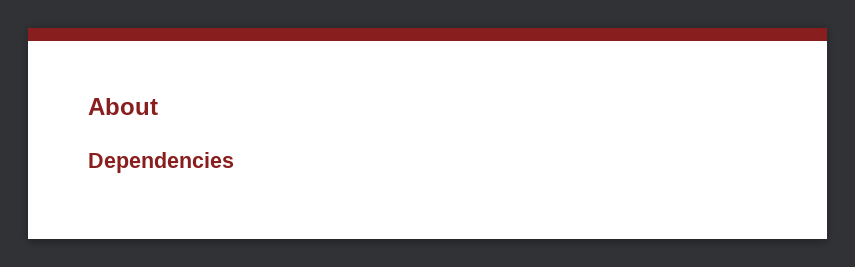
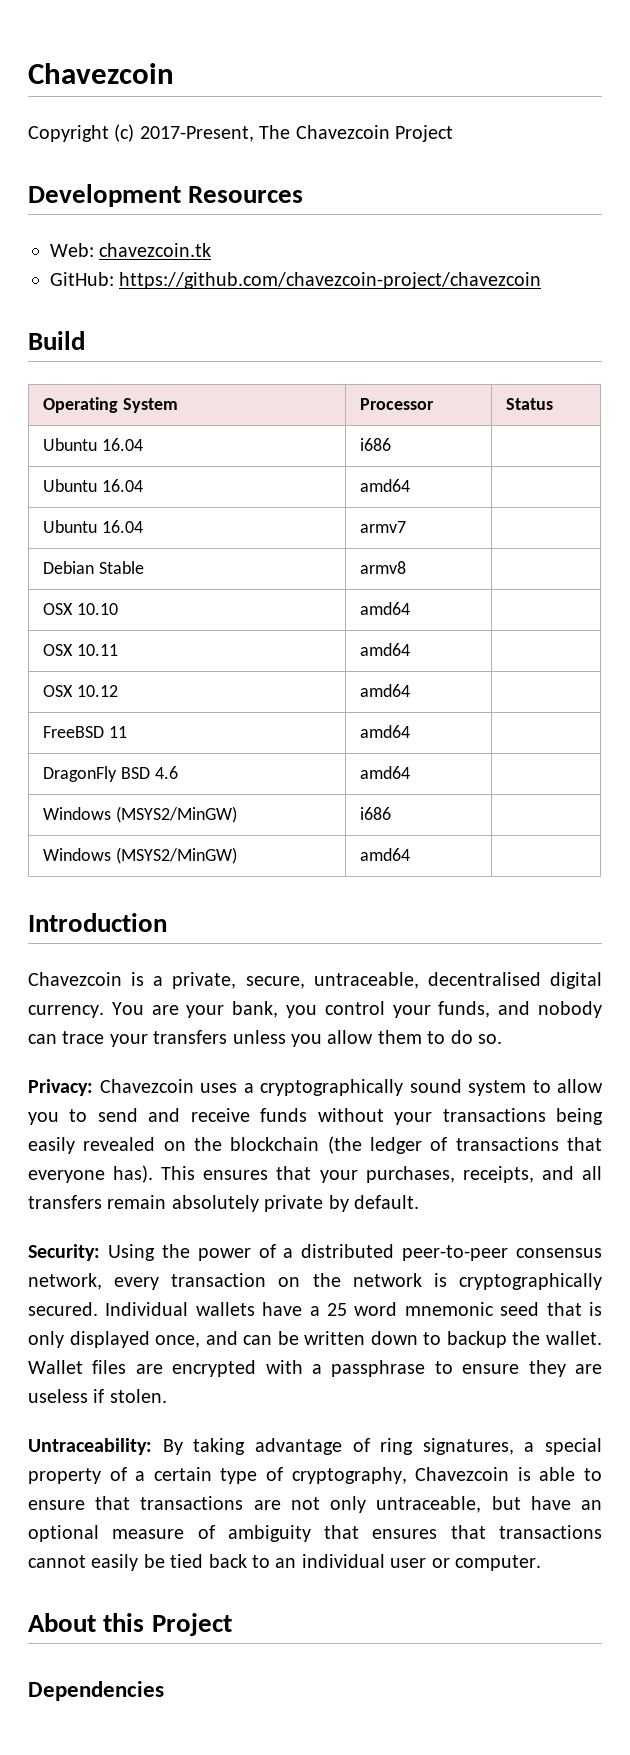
(88, 106) none -> [28,63,174,84] [28,124,453,142] [28,184,304,207] [50,243,212,257] [50,272,542,289] [28,331,85,350] [43,397,178,413] [360,398,435,410] [506,398,554,410] [43,438,143,451] [360,438,392,451] [43,479,143,492] [360,479,411,492] [43,520,143,533] [360,521,407,533] [43,561,144,574] [360,561,407,574] [43,603,118,615] [360,602,411,615] [43,644,118,656] [360,643,411,656] [43,685,118,697] [360,684,411,697] [43,726,127,738] [360,725,411,738] [43,766,178,782] [360,766,411,779] [43,806,237,823] [360,807,392,820] [43,847,237,864] [360,848,411,861] [28,913,167,932] [28,972,602,989] [28,1001,602,1018] [28,1030,502,1047] [28,1079,603,1096] [28,1108,604,1125] [28,1136,602,1154] [28,1165,602,1183] [28,1195,419,1212] [28,1244,602,1261] [28,1273,603,1290] [28,1302,602,1316] [28,1331,602,1348] [28,1360,602,1377] [28,1389,167,1403] [28,1438,602,1455] [28,1467,603,1484] [28,1496,602,1513] [28,1525,602,1542] [28,1554,541,1571] Chavezcoin // Copyright (c) 2017-Present, The Chavezcoin Project // Development Resources // Web: chavezcoin.tk // GitHub: https://github.com/chavezcoin-project/chavezcoin // Build // Operating System | Processor | Status // Ubuntu 16.04 | i686 | // Ubuntu 16.04 | amd64 | // Ubuntu 16.04 | armv7 | // Debian Stable | armv8 | // OSX 10.10 | amd64 | // OSX 10.11 | amd64 | // OSX 10.12 | amd64 | // FreeBSD 11 | amd64 | // DragonFly BSD 4.6 | amd64 | // Windows (MSYS2/MinGW) | i686 | // Windows (MSYS2/MinGW) | amd64 | // Introduction // Chavezcoin is a private, secure, untraceable, decentralised digital currency. You are your bank, you control your funds, and nobody can trace your transfers unless you allow them to do so. // Privacy: Chavezcoin uses a cryptographically sound system to allow you to send and receive funds without your transactions being easily revealed on the blockchain (the ledger of transactions that everyone has). This ensures that your purchases, receipts, and all transfers remain absolutely private by default. // Security: Using the power of a distributed peer-to-peer consensus network, every transaction on the network is cryptographically secured. Individual wallets have a 25 word mnemonic seed that is only displayed once, and can be written down to backup the wallet. Wallet files are encrypted with a passphrase to ensure they are useless if stolen. // Untraceability: By taking advantage of ring signatures, a special property of a certain type of cryptography, Chavezcoin is able to ensure that transactions are not only untraceable, but have an optional measure of ambiguity that ensures that transactions cannot easily be tied back to an individual user or computer. //
(158, 106) none -> [103,1613,232,1636] this Project

